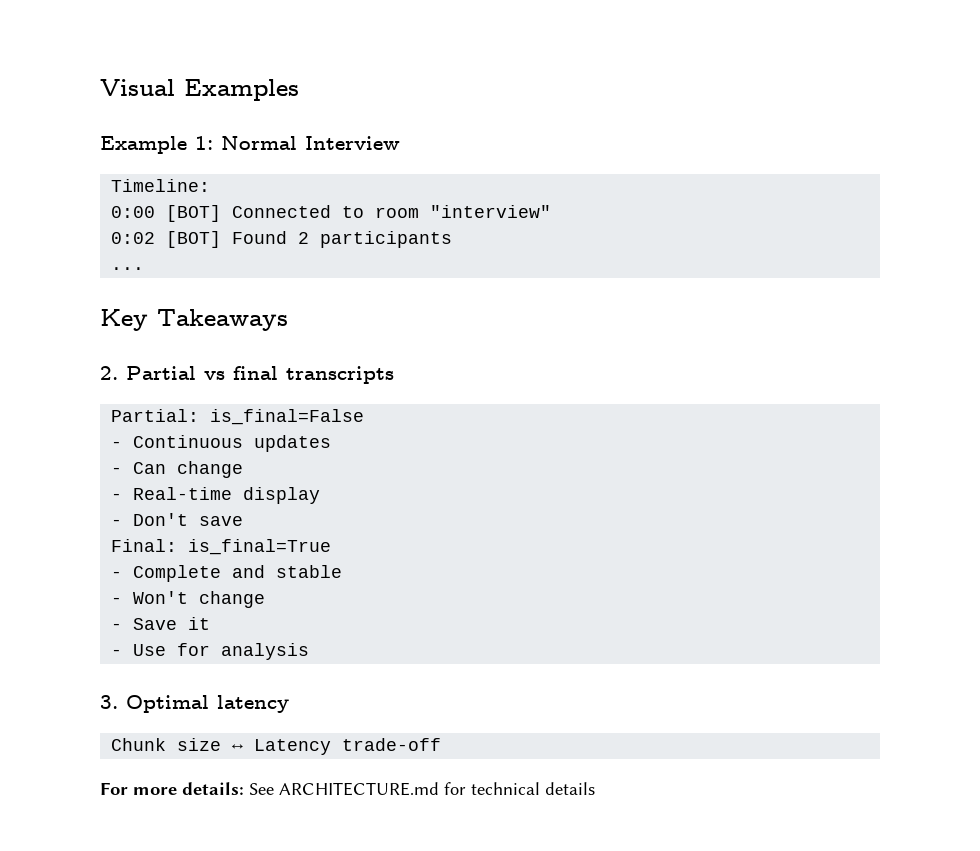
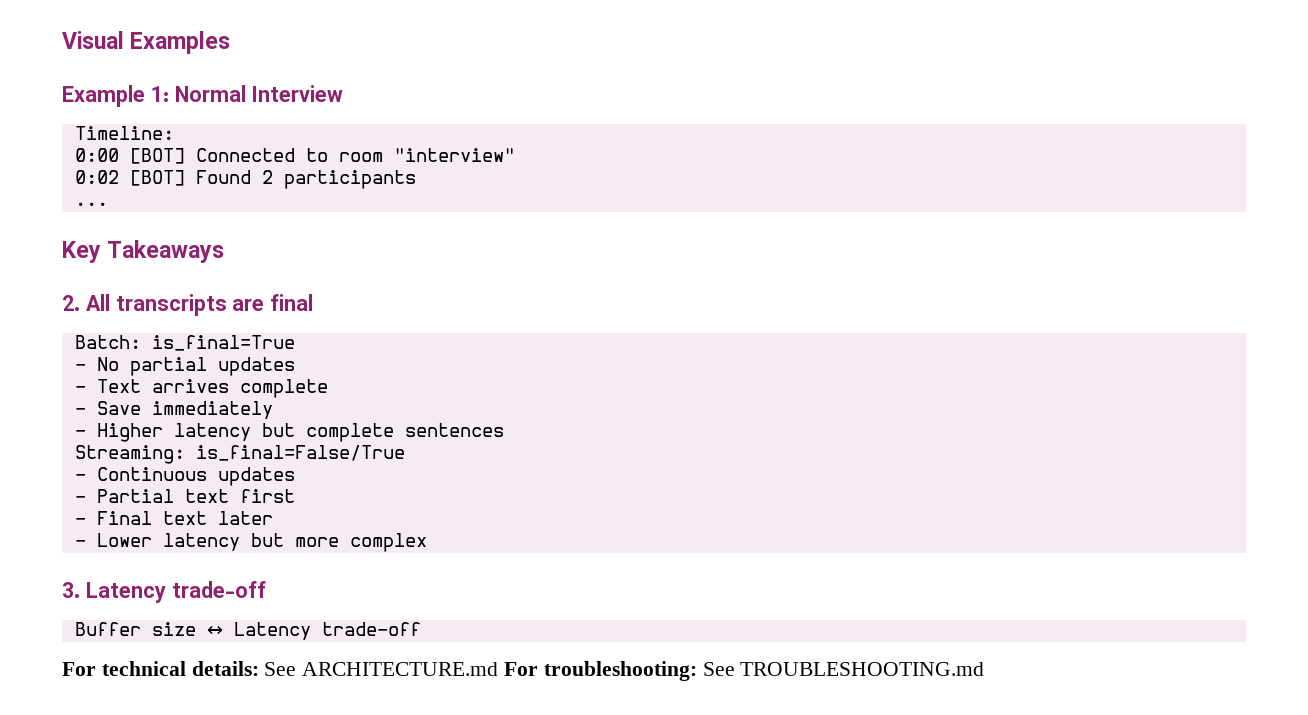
[126,366,394,384] [111,409,365,425] [111,435,332,452] [111,461,244,478] [111,487,321,504] [111,513,244,526] [111,539,332,555] [111,565,343,582] [111,591,266,608] [111,617,211,630] [111,643,310,660] [100,695,289,713] [111,738,167,751] Partial vs final transcripts // Partial: is_final=False // - Continuous updates // - Can change // - Real-time display // - Don't save // Final: is_final=True // - Complete and stable // - Won't change // - Save it // - Use for analysis // 3. Optimal latency // Chunk -> [85,294,314,316] [74,335,295,351] [74,357,295,376] [74,379,328,398] [74,401,273,419] [74,423,504,442] [74,445,405,464] [74,467,295,486] [74,489,295,503] [74,511,273,525] [74,533,427,552] [62,581,266,603] [74,622,141,636] All transcripts are final // Batch: is_final=True // - No partial updates // - Text arrives complete // - Save immediately // - Higher latency but complete sentences // Streaming: is_final=False/True // - Continuous updates // - Partial text first // - Final text later // - Lower latency but more complex // 3. Latency trade-off // Buffer
[133,787,177,795] more -> [101,661,186,676] technical
[444,782,595,795] for technical details -> [504,661,985,681] For troubleshooting: See TROUBLESHOOTING.md

